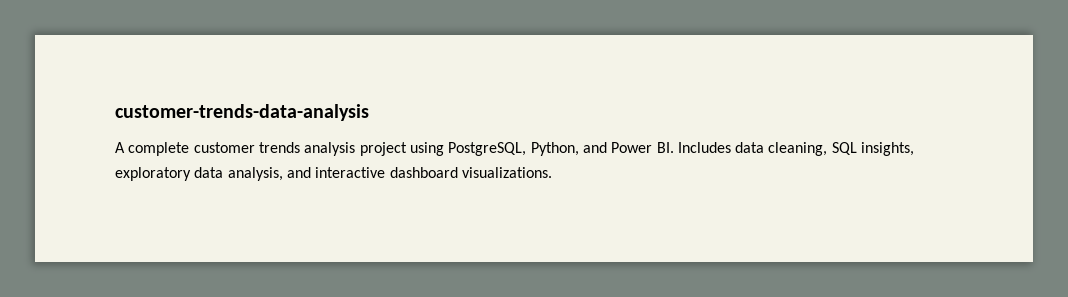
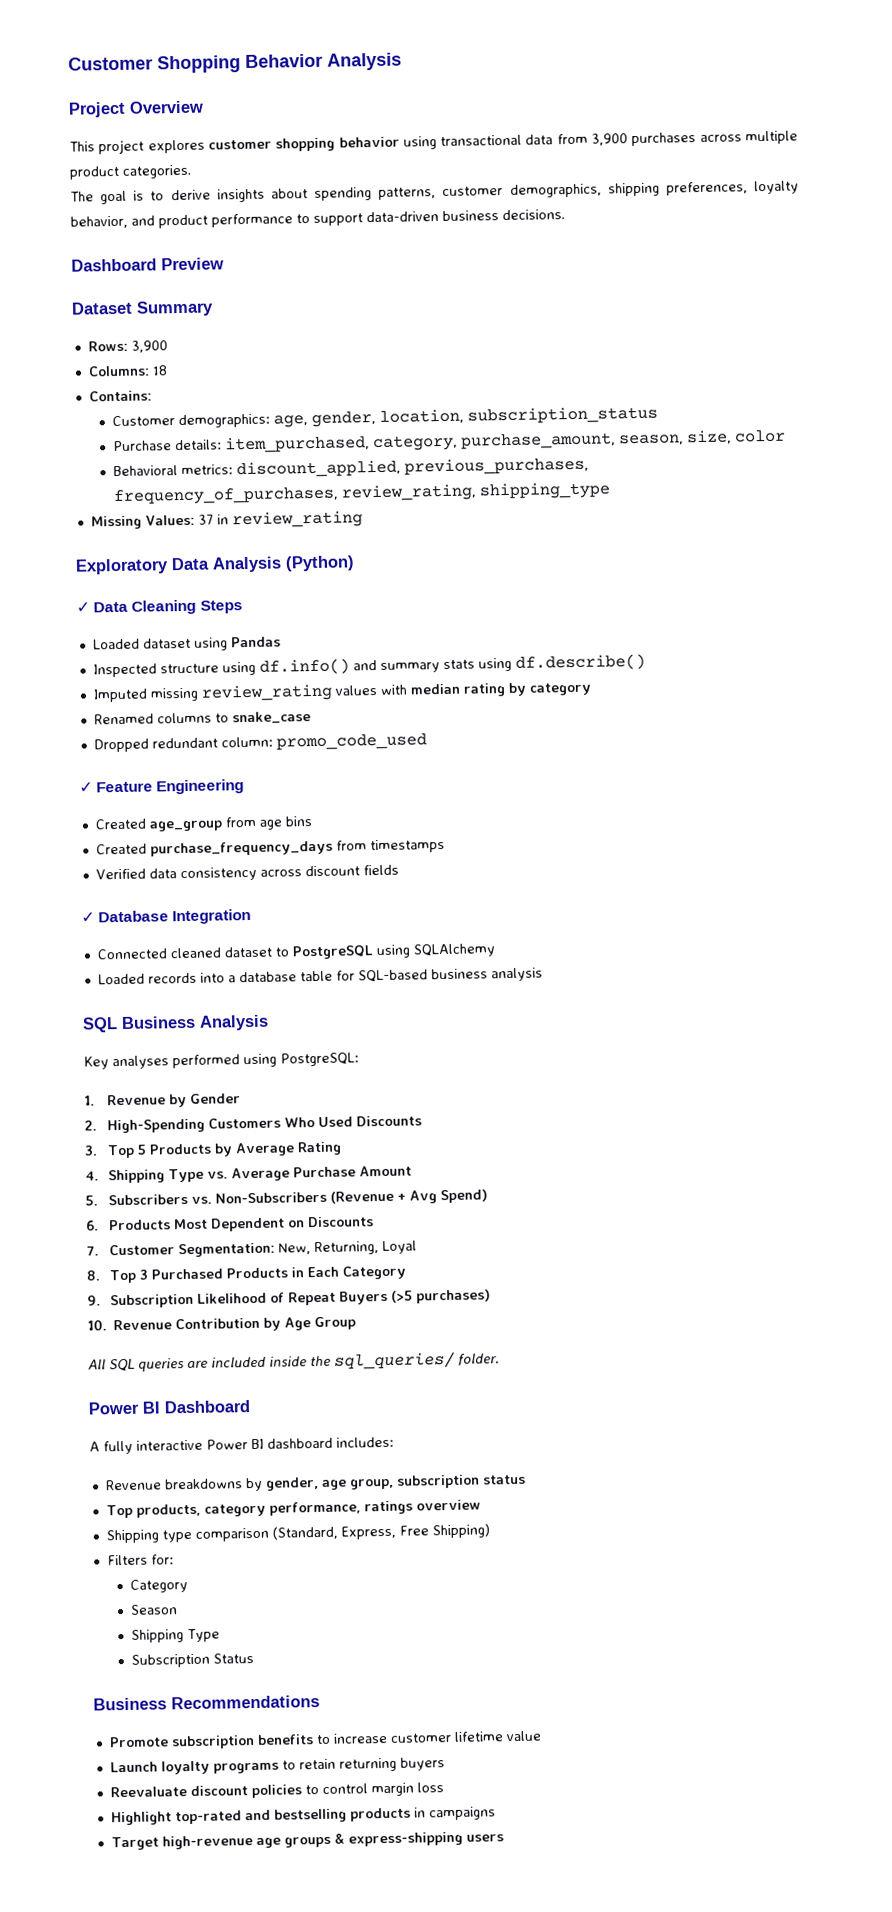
[115,104,369,121] [115,142,915,156] [115,167,552,181] customer-trends-data-analysis // A complete customer trends analysis project using PostgreSQL, Python, and Power BI. Includes data cleaning, SQL insights, exploratory data analysis, and interactive dashboard visualizations. -> [68,52,402,74] [68,100,204,118] [69,130,798,155] [69,164,192,180] [70,180,799,205] [70,209,565,229] [71,257,224,272] [71,300,214,317] [87,340,168,353] [87,365,168,377] [88,390,152,402] [112,405,659,429] [113,429,787,454] [113,456,590,479] [113,481,611,506] [90,510,363,530] [75,555,355,575] [76,599,243,615] [92,636,281,651] [92,653,646,678] [92,682,592,703] [93,711,311,725] [93,733,427,753] [79,779,245,795] [94,816,312,832] [95,839,445,857] [95,864,399,882] [81,908,252,925] [96,943,496,960] [97,967,543,985] [82,1014,269,1033] [83,1052,359,1070] [84,1093,242,1108] [84,1115,423,1134] [84,1141,343,1159] [85,1165,413,1184] [85,1189,489,1206] [86,1216,375,1232] [86,1240,418,1258] [86,1265,407,1284] [87,1289,492,1309] [87,1316,357,1331] [88,1351,500,1372] [88,1400,250,1415] [89,1436,394,1455] [105,1474,526,1492] [105,1499,481,1519] [105,1523,490,1544] [106,1554,174,1566] [130,1579,189,1593] [130,1604,179,1615] [131,1628,221,1643] [131,1653,255,1668] [93,1695,320,1711] [108,1730,542,1750] [109,1757,445,1775] [109,1782,444,1799] [110,1806,496,1826] [110,1831,504,1851] Customer Shopping Behavior Analysis // Project Overview // This project explores customer shopping behavior using transactional data from 3,900 purchases across multiple product categories. // The goal is to derive insights about spending patterns, customer demographics, shipping preferences, loyalty behavior, and product performance to support data-driven business decisions. // Dashboard Preview // Dataset Summary // Rows: 3,900 // Columns: 18 // Contains: // Customer demographics: age, gender, location, subscription_status // Purchase details: item_purchased, category, purchase_amount, season, size, color // Behavioral metrics: discount_applied, previous_purchases, frequency_of_purchases, review_rating, shipping_type // Missing Values: 37 in review_rating // Exploratory Data Analysis (Python) // ✓ Data Cleaning Steps // Loaded dataset using Pandas // Inspected structure using df.info() and summary stats using df.describe() // Imputed missing review_rating values with median rating by category // Renamed columns to snake_case // Dropped redundant column: promo_code_used // ✓ Feature Engineering // Created age_group from age bins // Created purchase_frequency_days from timestamps // Verified data consistency across discount fields // ✓ Database Integration // Connected cleaned dataset to PostgreSQL using SQLAlchemy // Loaded records into a database table for SQL-based business analysis // SQL Business Analysis // Key analyses performed using PostgreSQL: // 1. Revenue by Gender // 2. High-Spending Customers Who Used Discounts // 3. Top 5 Products by Average Rating // 4. Shipping Type vs. Average Purchase Amount // 5. Subscribers vs. Non-Subscribers (Revenue + Avg Spend) // 6. Products Most Dependent on Discounts // 7. Customer Segmentation: New, Returning, Loyal // 8. Top 3 Purchased Products in Each Category // 9. Subscription Likelihood of Repeat Buyers (>5 purchases) // 10. Revenue Contribution by Age Group // All SQL queries are included inside the sql_queries/ folder. // Power BI Dashboard // A fully interactive Power BI dashboard includes: // Revenue breakdowns by gender, age group, subscription status // Top products, category performance, ratings overview // Shipping type comparison (Standard, Express, Free Shipping) // Filters for: // Category // Season // Shipping Type // Subscription Status // Business Recommendations // Promote subscription benefits to increase customer lifetime value // Launch loyalty programs to retain returning buyers // Reevaluate discount policies to control margin loss // Highlight top-rated and bestselling products in campaigns // Target high-revenue age groups & express-shipping users

